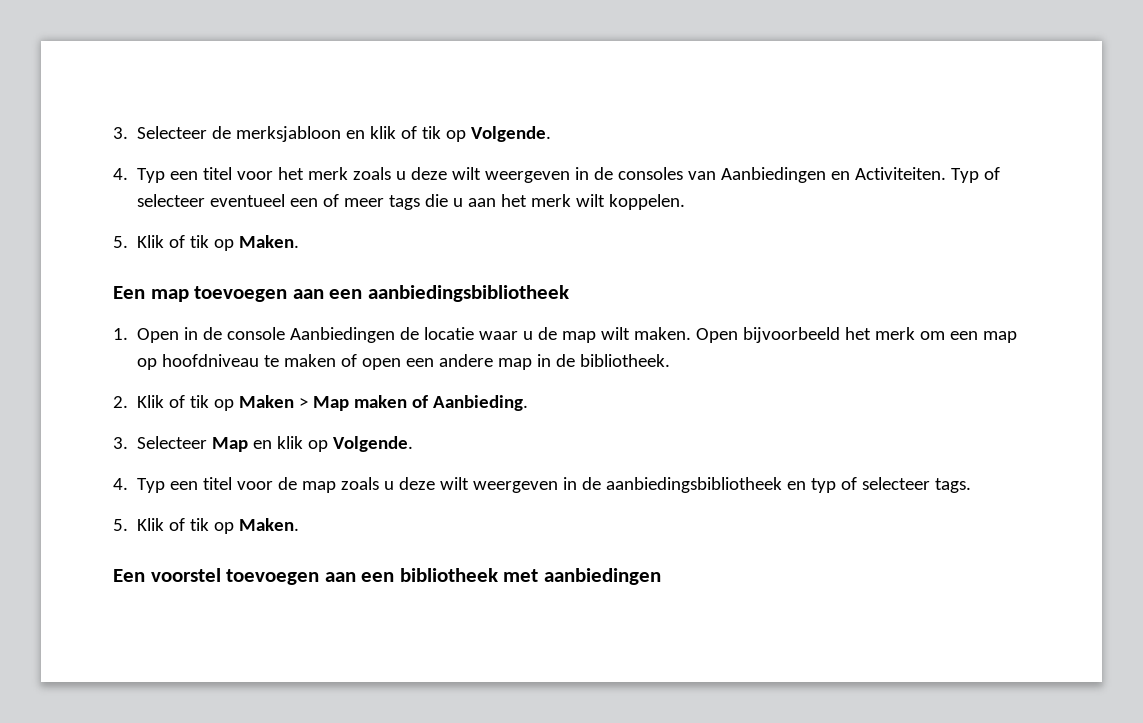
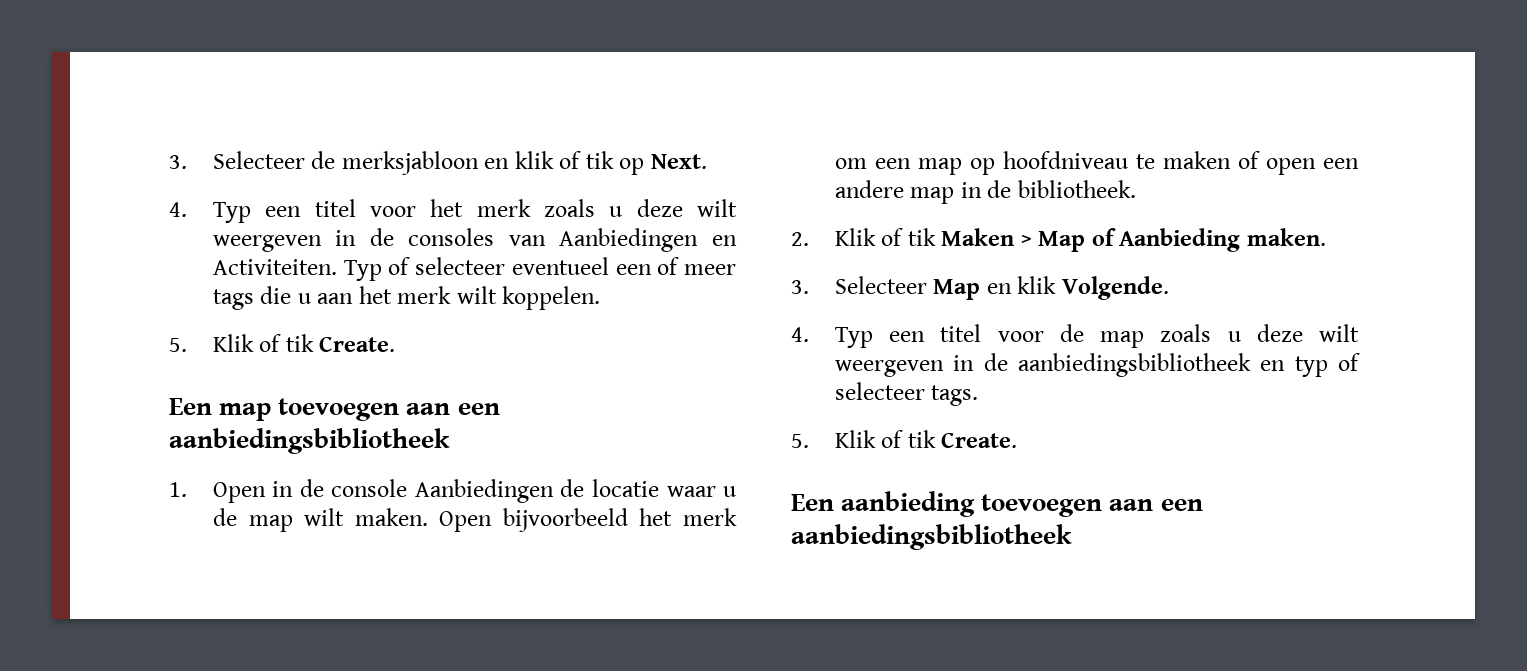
[471,126,552,142] Volgende. -> [650,154,707,169] Next.
[214,235,300,251] op Maken. -> [319,337,396,352] Create.
[214,399,235,411] op -> (936, 237) none
[354,395,529,411] maken of Aanbieding. -> [1091,228,1326,252] of Aanbieding maken.
[308,440,329,452] op -> (1057, 285) none
[214,518,300,534] [113,568,661,585] op Maken. // Een voorstel toevoegen aan een bibliotheek met aanbiedingen -> [941,433,1018,448] [791,491,1203,517] [791,524,1072,550] Create. // Een aanbieding toevoegen aan een aanbiedingsbibliotheek

